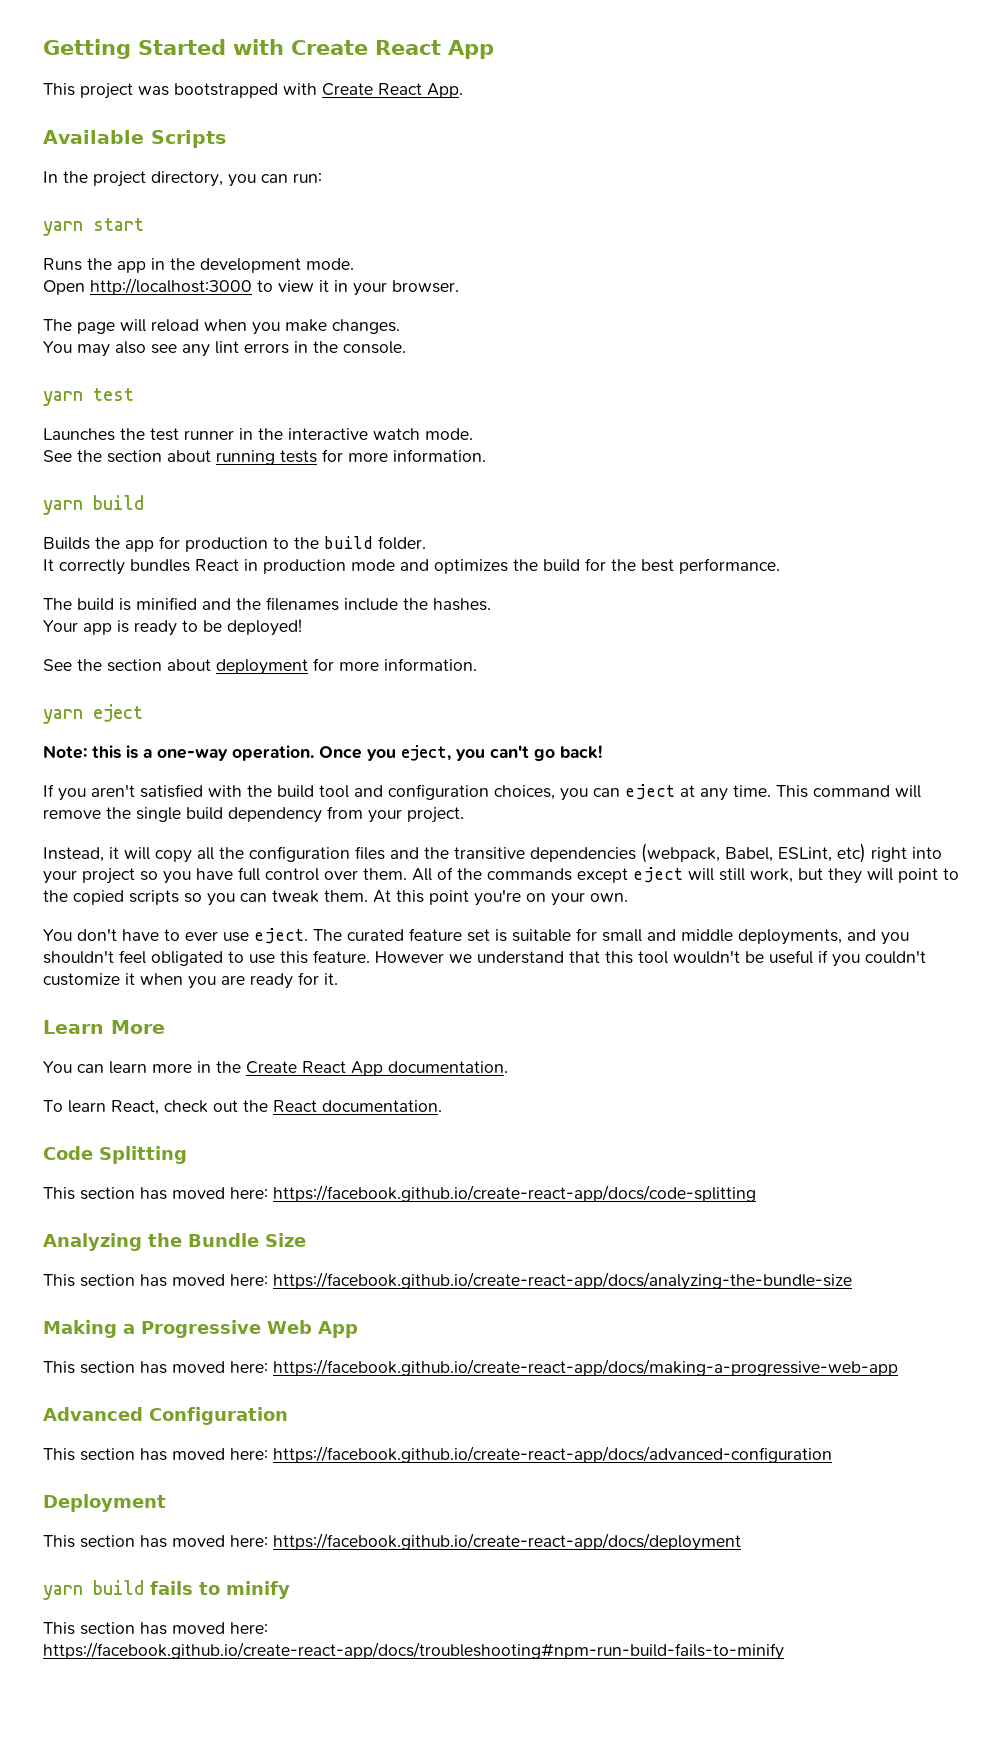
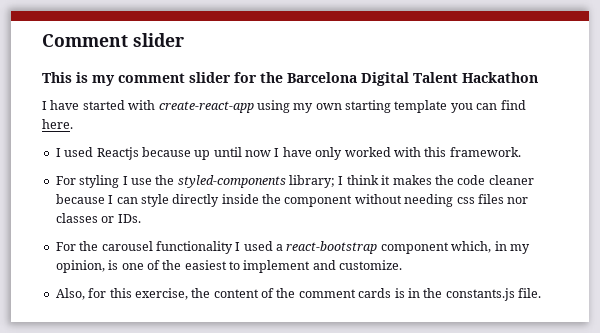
[43,39,494,59] [43,83,463,99] [43,130,226,148] [43,171,322,187] [43,218,144,236] [43,258,354,273] [43,278,459,296] [43,319,400,335] [43,341,406,357] [43,388,134,406] [43,428,473,441] [43,449,486,465] [43,495,144,515] [43,536,426,552] [43,558,780,575] [43,597,491,611] [43,619,302,636] [43,658,477,675] [43,704,143,724] [43,745,602,761] [43,784,921,801] [43,806,464,823] [43,843,942,863] [43,867,959,884] [43,889,628,906] [43,928,909,945] [43,950,926,967] [43,972,338,989] [43,1020,165,1034] [43,1061,508,1076] [43,1100,442,1115] [43,1146,187,1164] [43,1185,756,1202] [43,1233,306,1251] [43,1272,852,1290] [43,1320,358,1338] [43,1359,898,1376] [43,1407,288,1425] [43,1446,832,1463] [43,1494,166,1512] [43,1533,741,1551] [43,1580,290,1600] [43,1622,268,1635] [43,1642,784,1660] Getting Started with Create React App // This project was bootstrapped with Create React App. // Available Scripts // In the project directory, you can run: // yarn start // Runs the app in the development mode. // Open http://localhost:3000 to view it in your browser. // The page will reload when you make changes. // You may also see any lint errors in the console. // yarn test // Launches the test runner in the interactive watch mode. // See the section about running tests for more information. // yarn build // Builds the app for production to the build folder. // It correctly bundles React in production mode and optimizes the build for the best performance. // The build is minified and the filenames include the hashes. // Your app is ready to be deployed! // See the section about deployment for more information. // yarn eject // Note: this is a one-way operation. Once you eject, you can't go back! // If you aren't satisfied with the build tool and configuration choices, you can eject at any time. This command will remove the single build dependency from your project. // Instead, it will copy all the configuration files and the transitive dependencies (webpack, Babel, ESLint, etc) right into your project so you have full control over them. All of the commands except eject will still work, but they will point to the copied scripts so you can tweak them. At this point you're on your own. // You don't have to ever use eject. The curated feature set is suitable for small and middle deployments, and you shouldn't feel obligated to use this feature. However we understand that this tool wouldn't be useful if you couldn't customize it when you are ready for it. // Learn More // You can learn more in the Create React App documentation. // To learn React, check out the React documentation. // Code Splitting // This section has moved here: https://facebook.github.io/create-react-app/docs/code-splitting // Analyzing the Bundle Size // This section has moved here: https://facebook.github.io/create-react-app/docs/analyzing-the-bundle-size // Making a Progressive Web App // This section has moved here: https://facebook.github.io/create-react-app/docs/making-a-progressive-web-app // Advanced Configuration // This section has moved here: https://facebook.github.io/create-react-app/docs/advanced-configuration // Deployment // This section has moved here: https://facebook.github.io/create-react-app/docs/deployment // yarn build fails to minify // This section has moved here: https://facebook.github.io/create-react-app/docs/troubleshooting#npm-run-build-fails-to-minify -> [42,33,184,47] [42,72,538,86] [42,100,526,113] [42,119,73,129] [55,147,521,160] [55,175,534,188] [55,194,529,207] [55,213,141,223] [55,241,530,254] [55,260,403,273] [55,288,541,301] Comment slider // This is my comment slider for the Barcelona Digital Talent Hackathon // I have started with create-react-app using my own starting template you can find here. // I used Reactjs because up until now I have only worked with this framework. // For styling I use the styled-components library; I think it makes the code cleaner because I can style directly inside the component without needing css files nor classes or IDs. // For the carousel functionality I used a react-bootstrap component which, in my opinion, is one of the easiest to implement and customize. // Also, for this exercise, the content of the comment cards is in the constants.js file.

